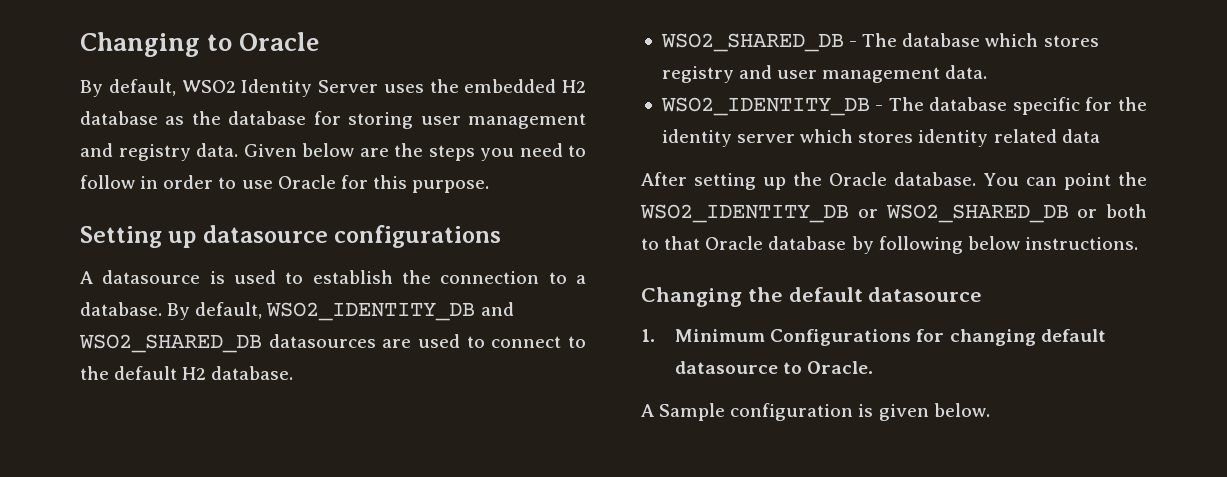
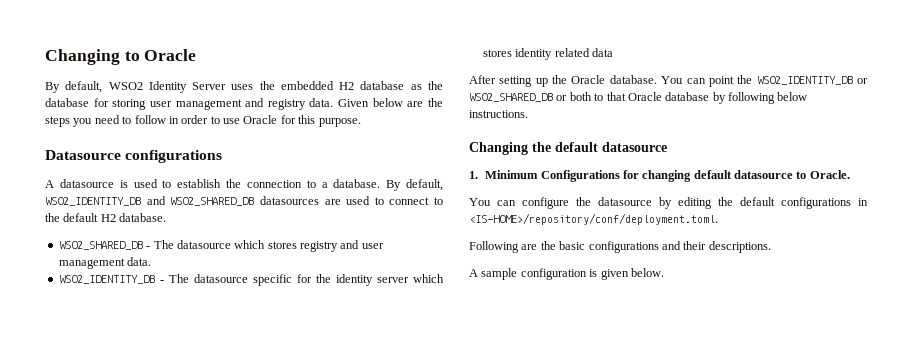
[80,225,328,248] Setting up datasource -> [45,150,121,160] Datasource
[902,33,981,47] database -> [176,240,231,249] datasource
[929,97,1008,111] database -> [193,274,248,283] datasource
[641,403,726,421] // A Sample -> [469,197,868,209] [469,213,718,225] [469,241,771,253] [469,268,518,280] // You can configure the datasource by editing the default configurations in <IS-HOME>/repository/conf/deployment.toml. // Following are the basic configurations and their descriptions. // A sample

